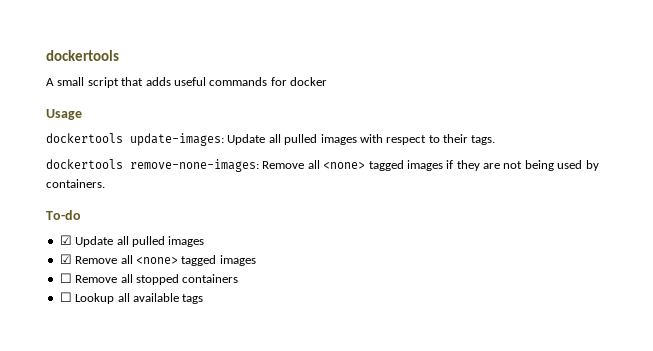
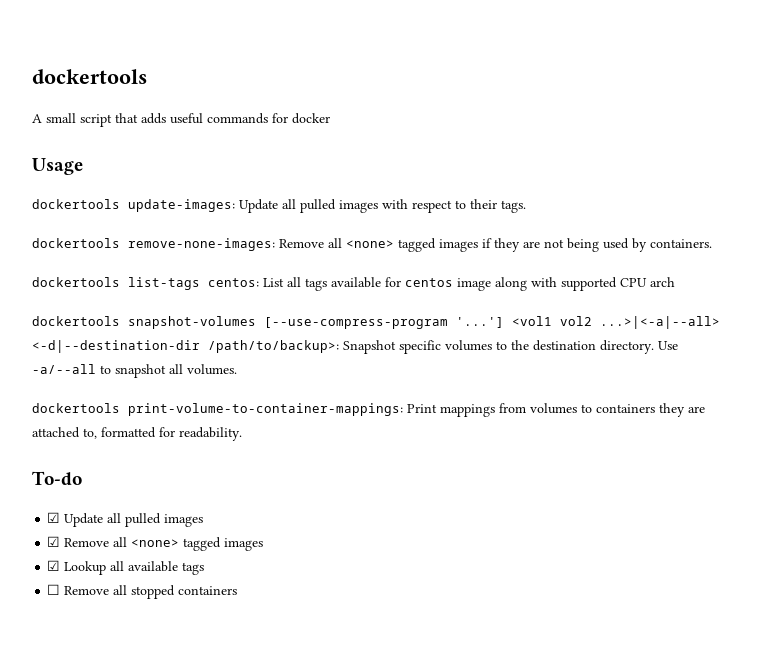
(105, 183) none -> [32,277,675,291] [32,316,720,329] [32,340,678,354] [32,364,237,378] [32,403,705,417] [32,427,242,441] // dockertools list-tags centos: List all tags available for centos image along with supported CPU arch // dockertools snapshot-volumes [--use-compress-program '...'] <vol1 vol2 ...>|<-a|--all> <-d|--destination-dir /path/to/backup>: Snapshot specific volumes to the destination directory. Use -a/--all to snapshot all volumes. // dockertools print-volume-to-container-mappings: Print mappings from volumes to containers they are attached to, formatted for readability.
(256, 260) none -> [47,560,205,575] // ☑ Lookup all available tags
[59,292,204,304] // ☐ Lookup all available tags -> (238, 590) none

